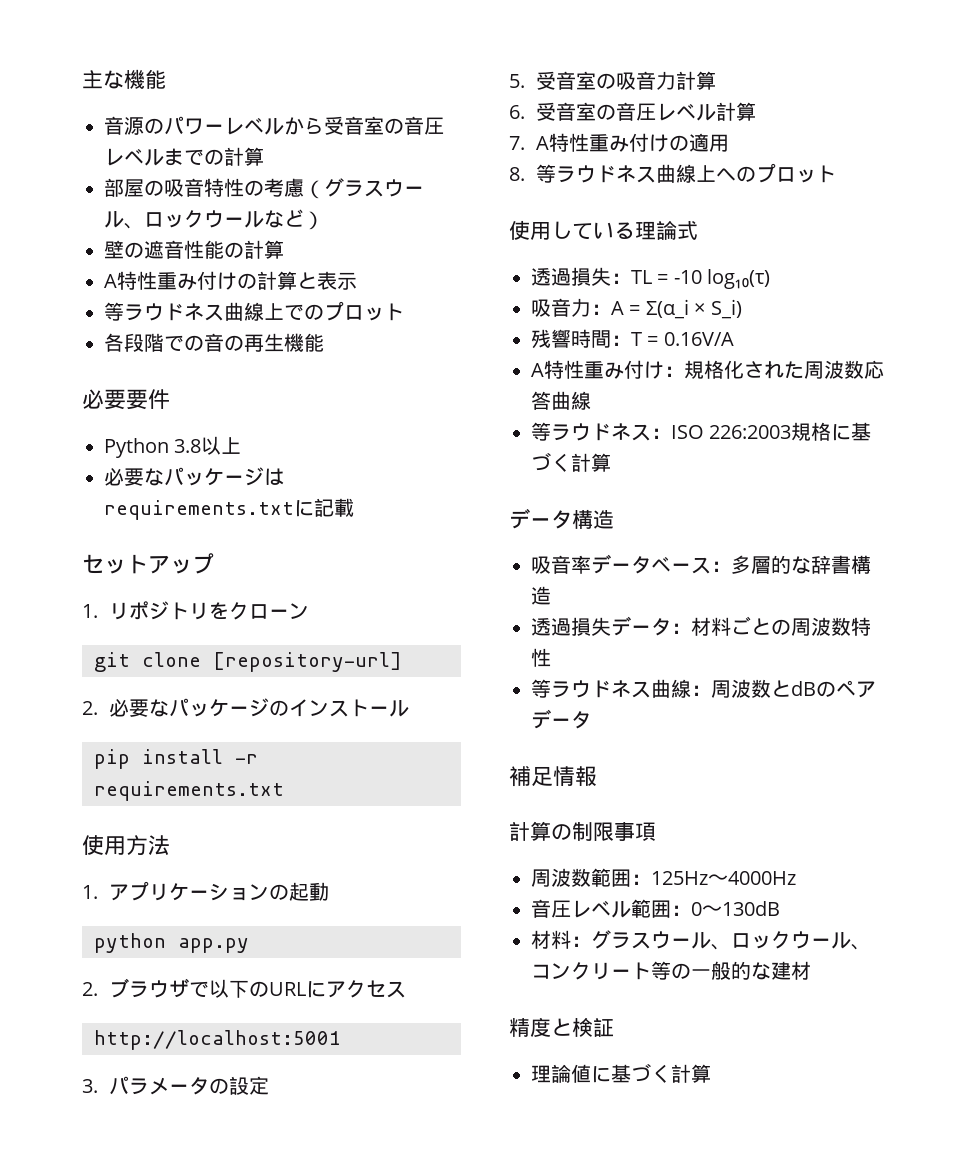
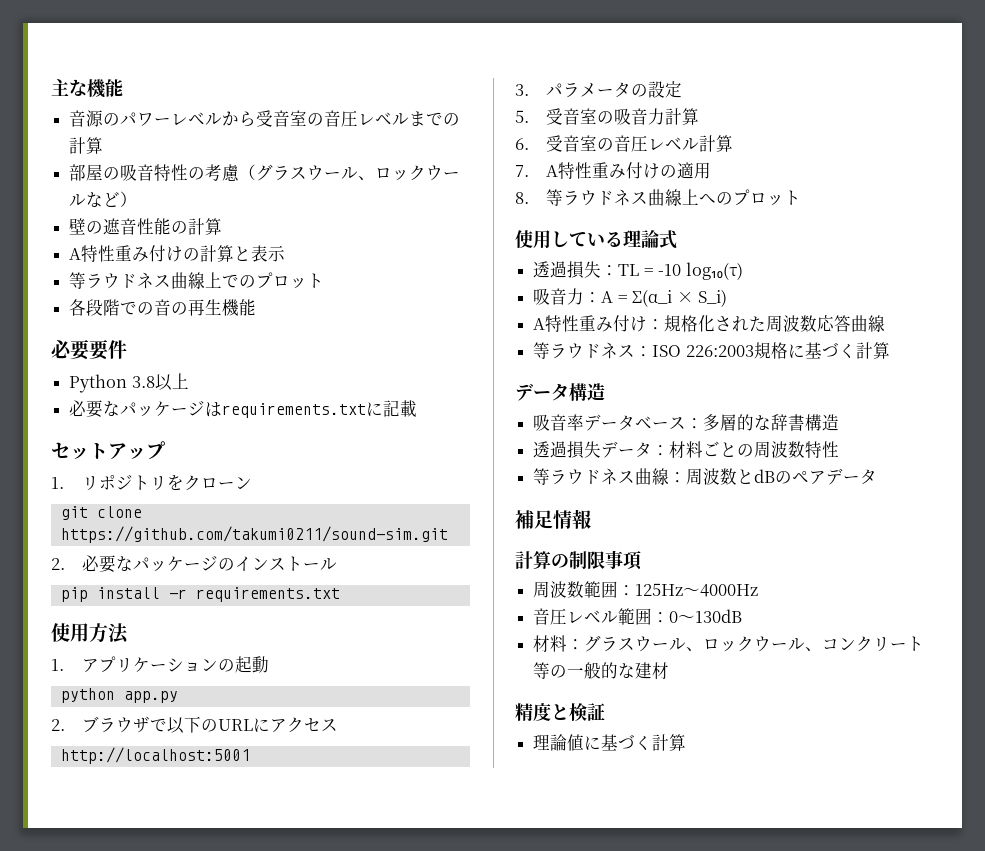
[213,652,402,672] [repository-url] -> [60,526,448,543] https://github.com/takumi0211/sound-sim.git
[531,329,734,349] // 残響時間：T = 0.16V/A -> (727, 298) none

